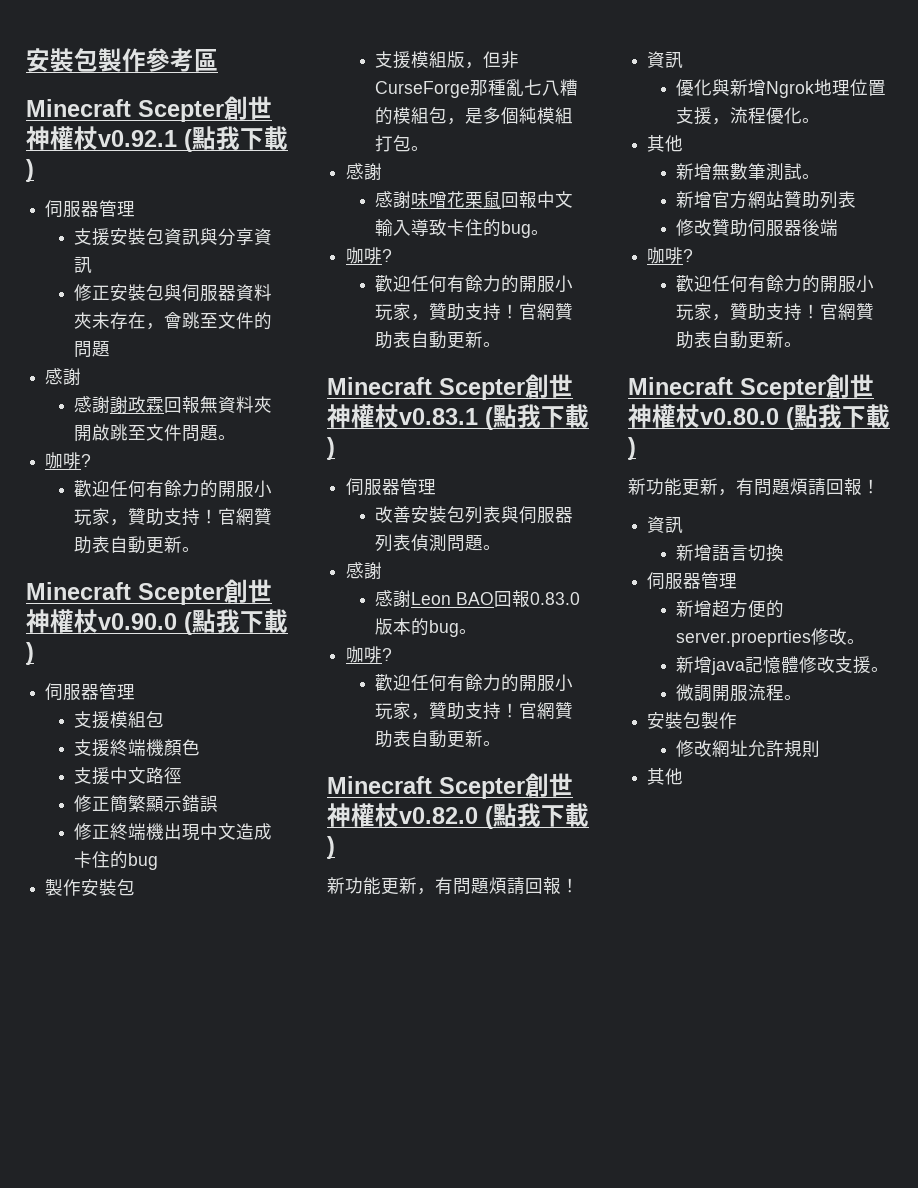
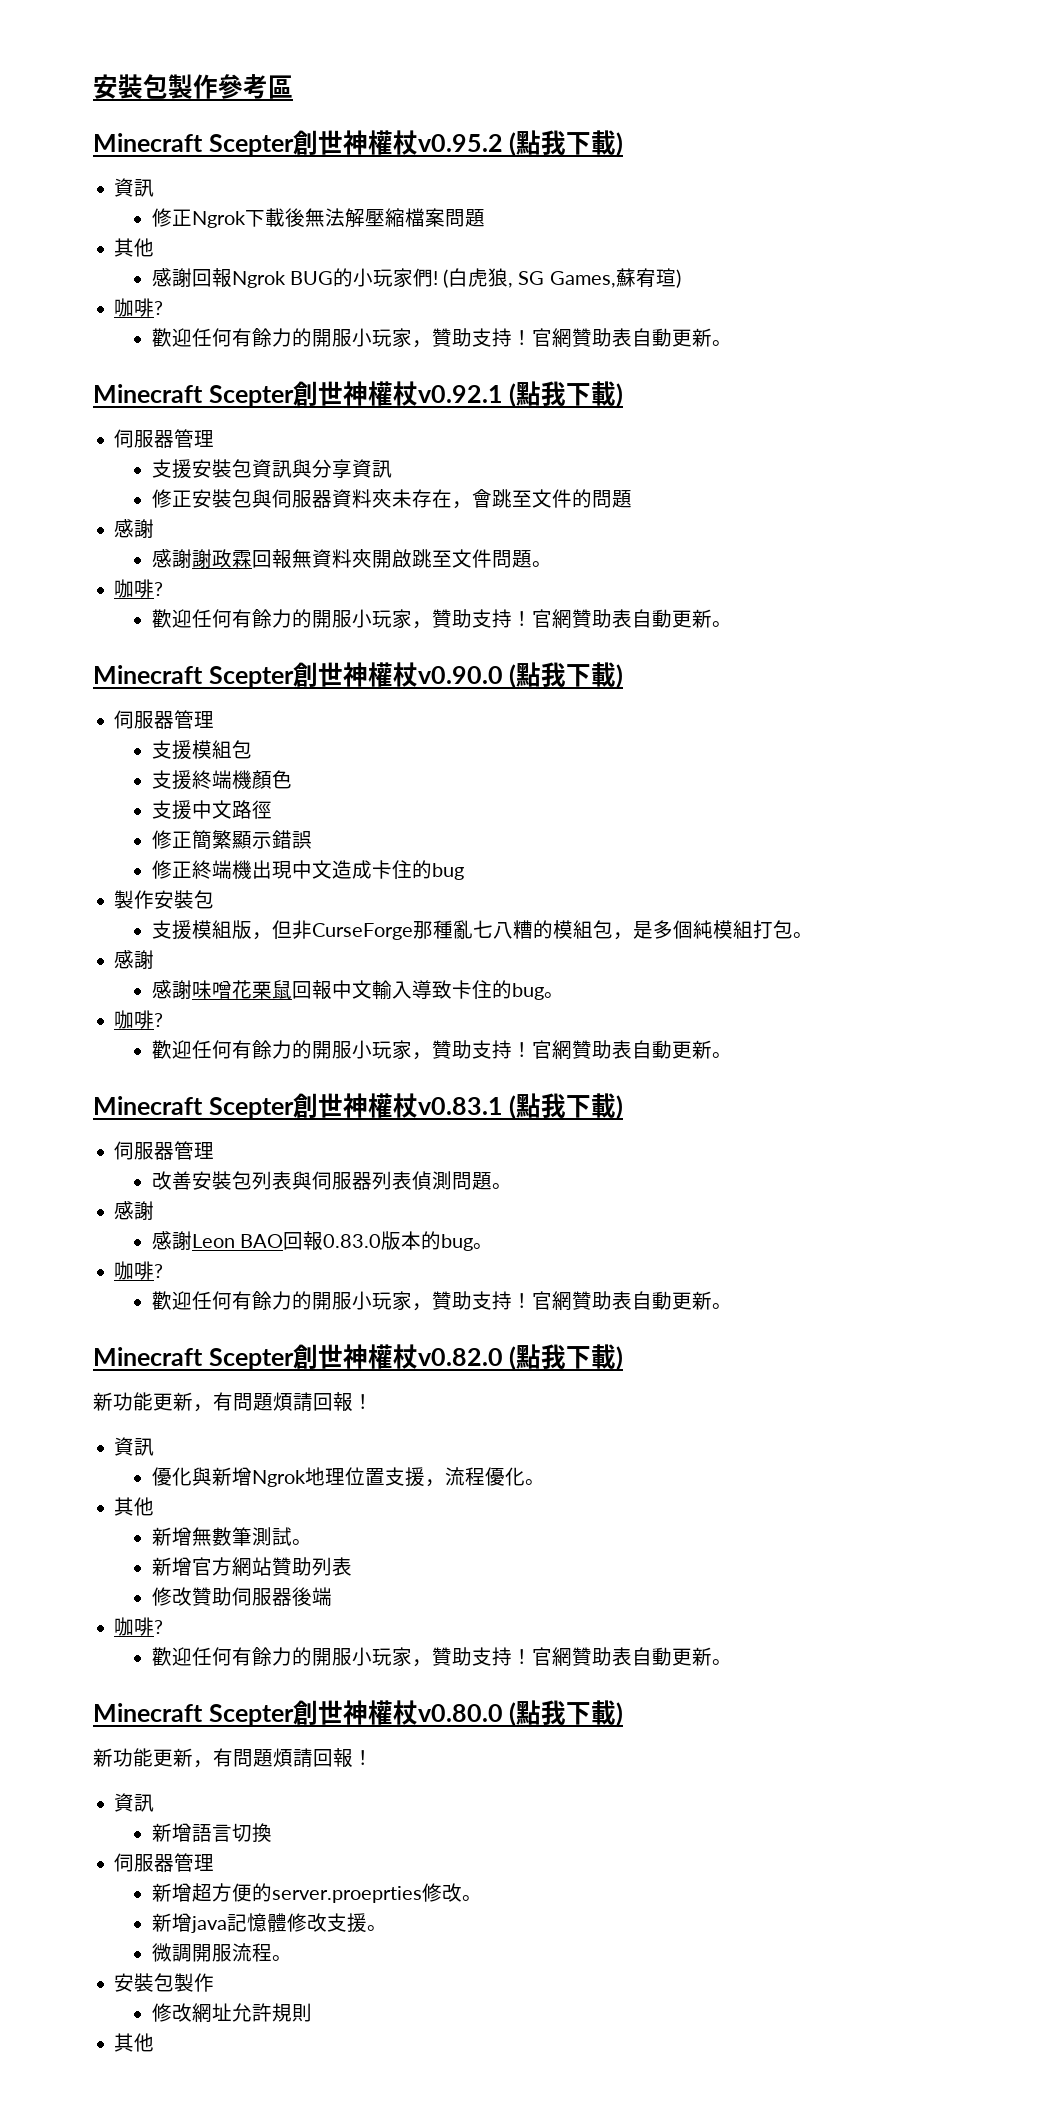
(218, 60) none -> [93,130,624,156] [114,178,155,197] [151,208,485,228] [114,238,155,257] [151,268,681,288] [114,298,164,317] [151,328,732,348] // Minecraft Scepter創世神權杖v0.95.2 (點我下載) // 資訊 // 修正Ngrok下載後無法解壓縮檔案問題 // 其他 // 感謝回報Ngrok BUG的小玩家們! (白虎狼, SG Games,蘇宥瑄) // 咖啡? // 歡迎任何有餘力的開服小玩家，贊助支持！官網贊助表自動更新。

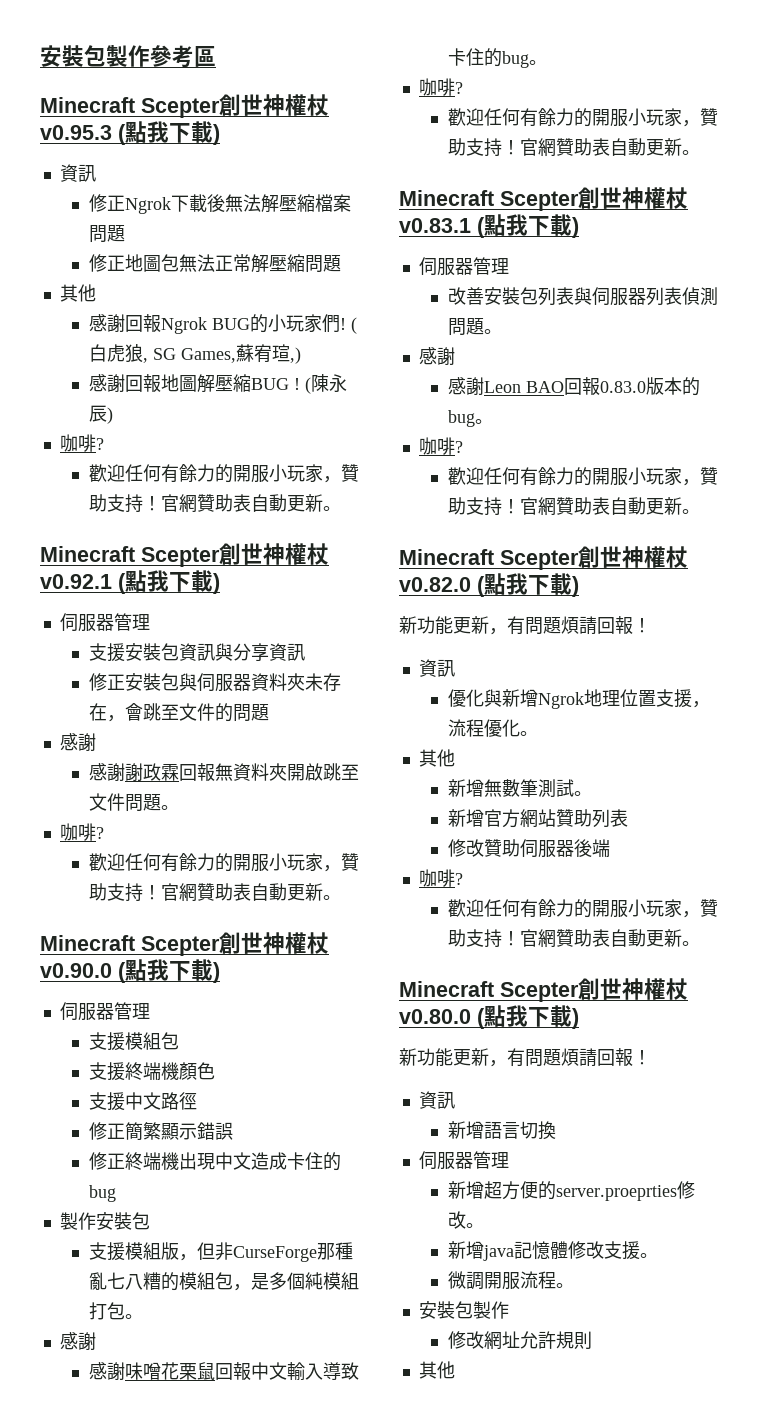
[417,134,503,152] v0.95.2 -> [40,125,112,140] v0.95.3
(485, 218) none -> [88,254,341,273] // 修正地圖包無法正常解壓縮問題
(676, 277) none -> [289,347,301,364] [88,374,347,394] [88,405,107,422] ,) // 感謝回報地圖解壓縮BUG ! (陳永辰

